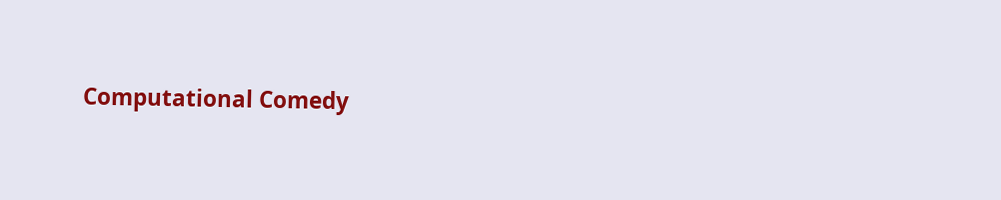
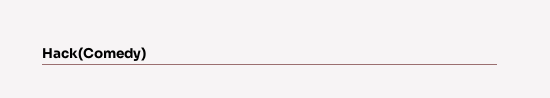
[82,86,351,116] Computational Comedy -> [42,47,146,61] Hack(Comedy)

